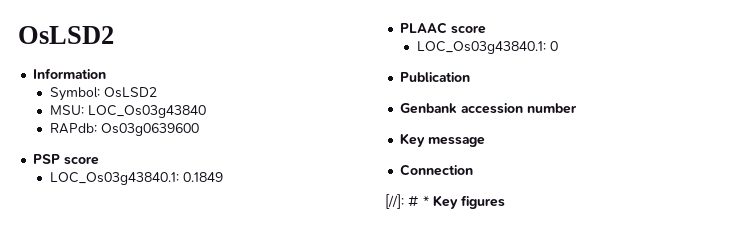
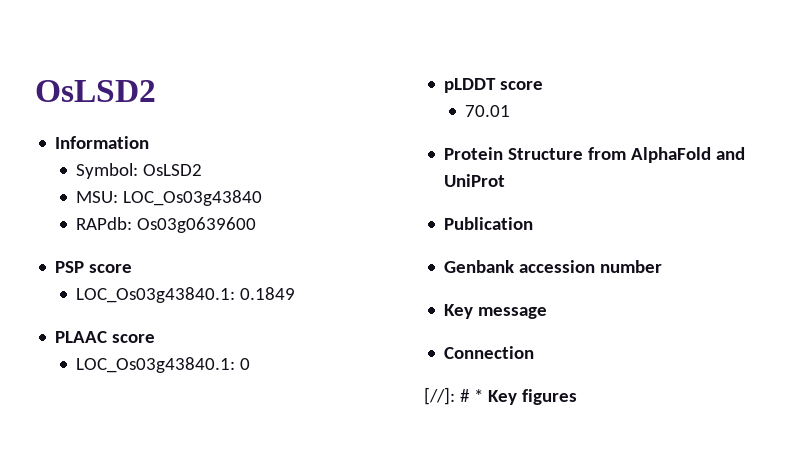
(559, 46) none -> [444,78,544,93] [465,105,511,117] [444,147,746,163] [444,174,506,187] // pLDDT score // 70.01 // Protein Structure from AlphaFold and UniProt

